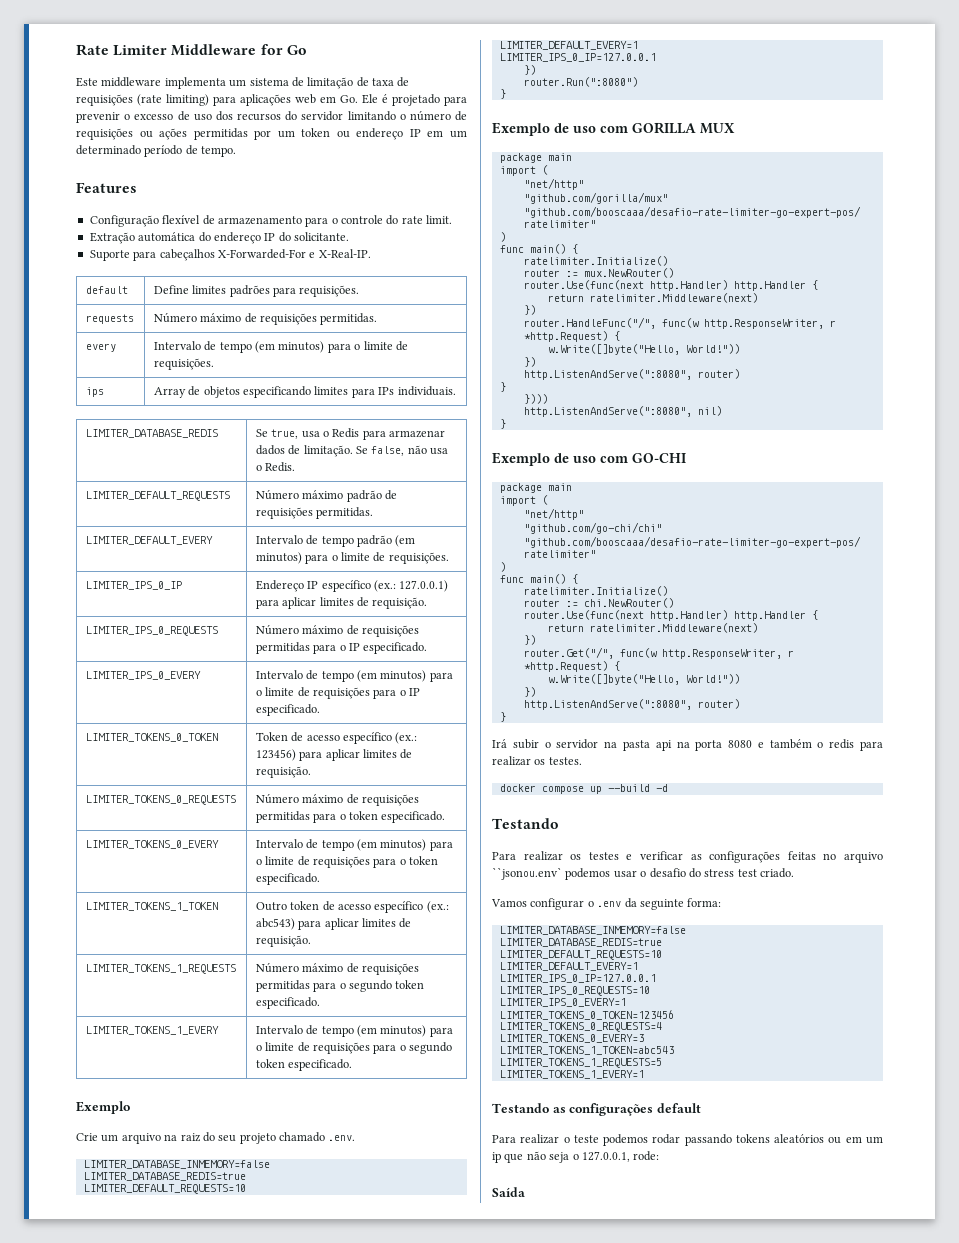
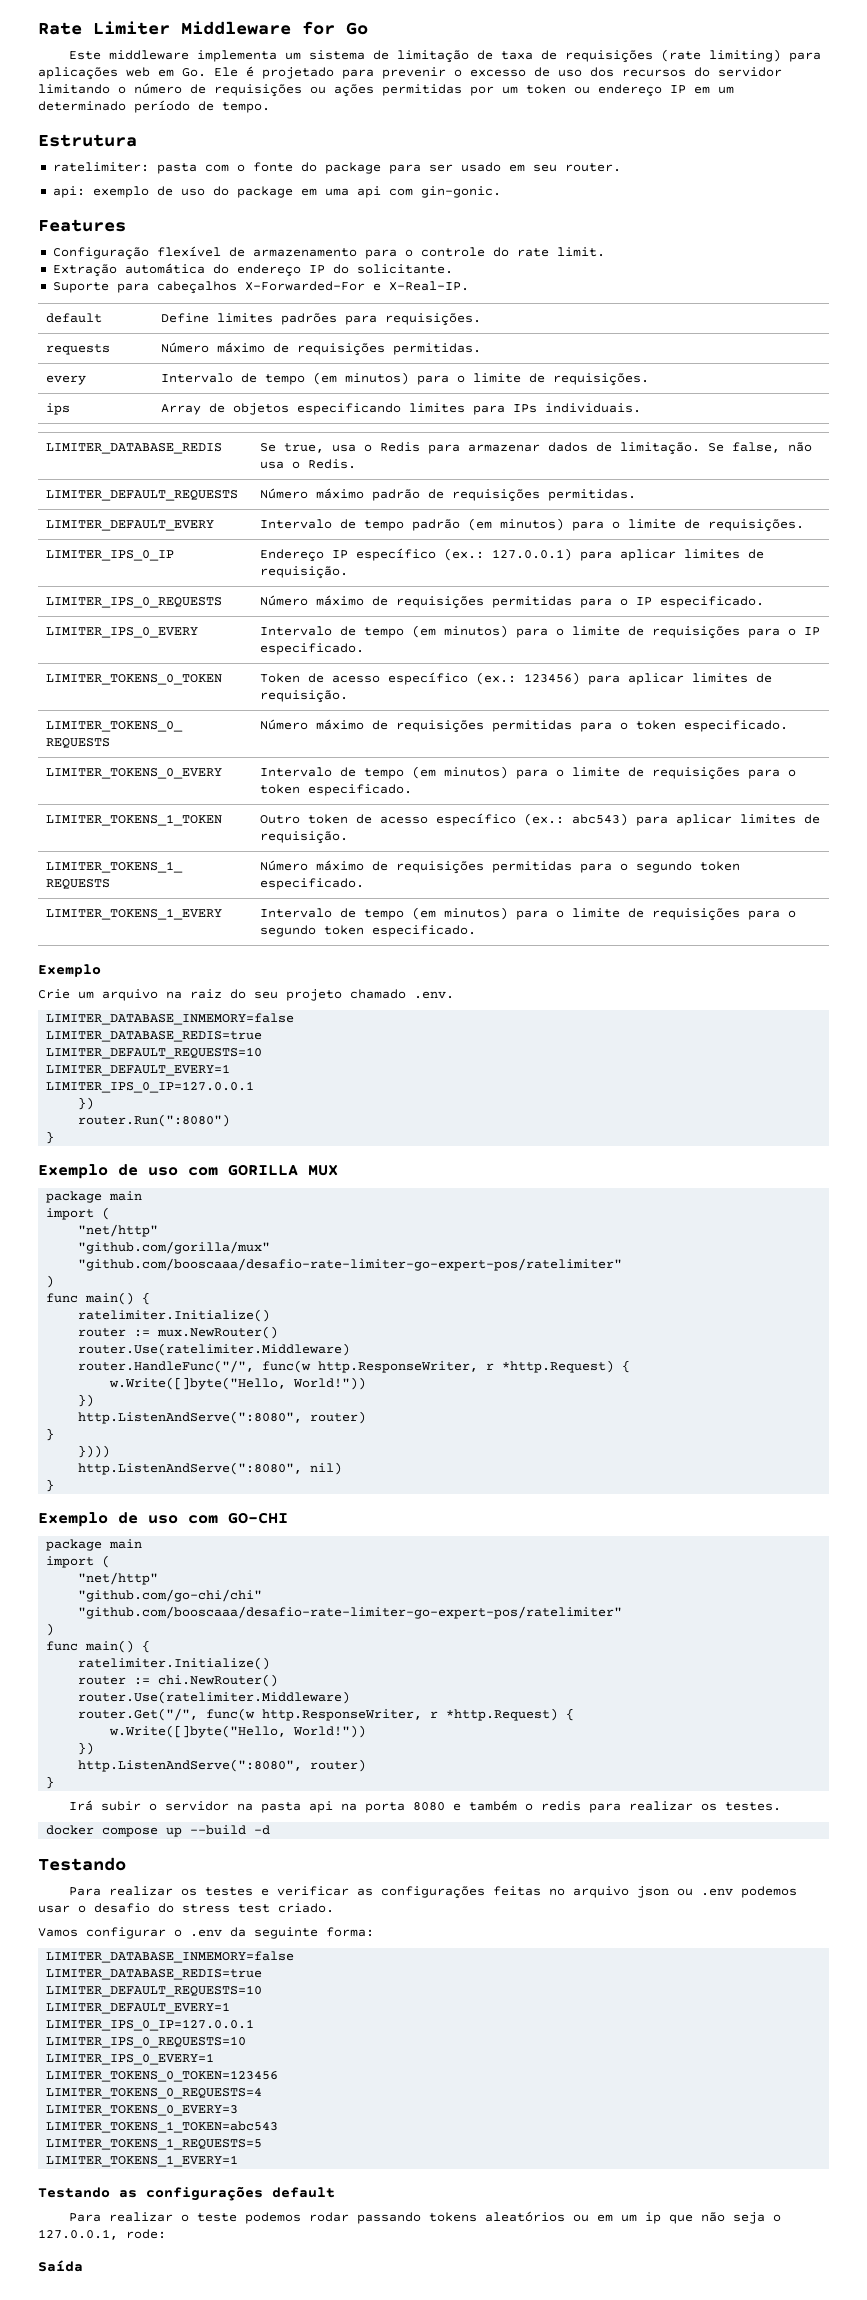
(237, 151) none -> [38,134,137,147] [52,162,621,174] [52,186,501,198] // Estrutura // ratelimiter: pasta com o fonte do package para ser usado em seu router. // api: exemplo de uso do package em uma api com gin-gonic.
[523,280,818,291] [547,293,758,303] [523,305,536,315] router.Use(func(next http.Handler) http.Handler { // return ratelimiter.Middleware(next) // }) -> [78,1343,351,1356] router.Use(ratelimiter.Middleware)
[523,610,818,621] [547,623,758,633] [523,635,536,645] router.Use(func(next http.Handler) http.Handler { // return ratelimiter.Middleware(next) // }) -> [78,1691,351,1704] router.Use(ratelimiter.Middleware)
[492,867,562,880] ``jsonou.env` -> [636,1886,733,1898] json ou .env

